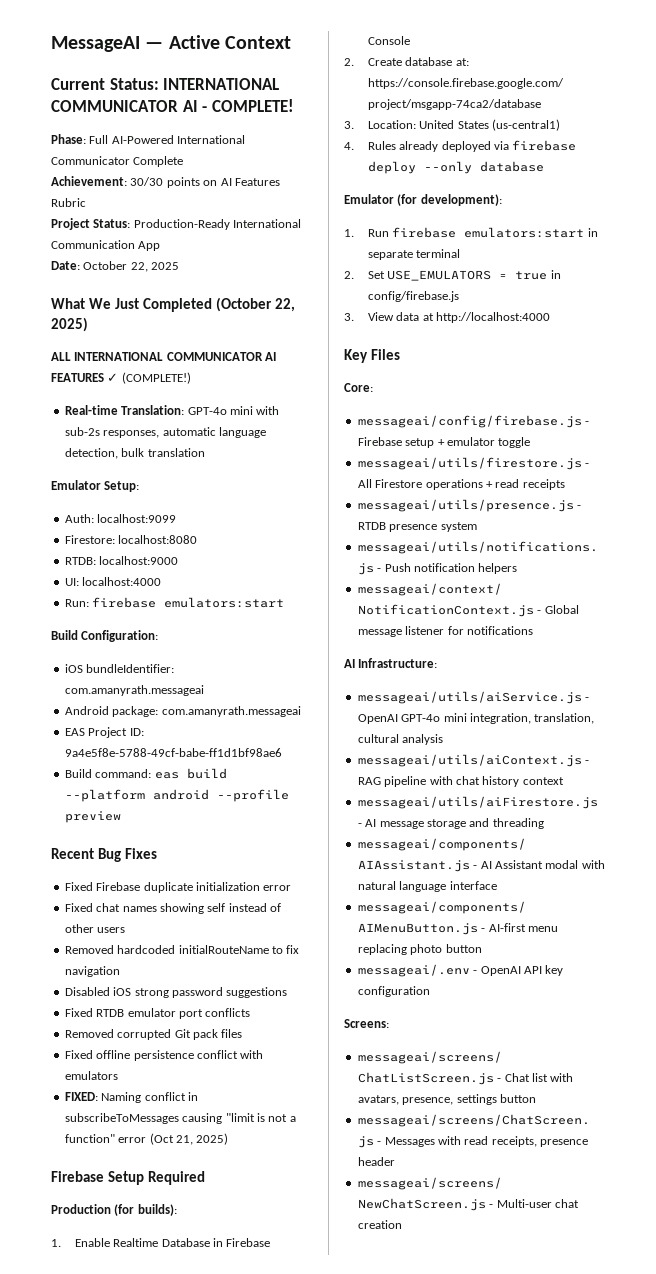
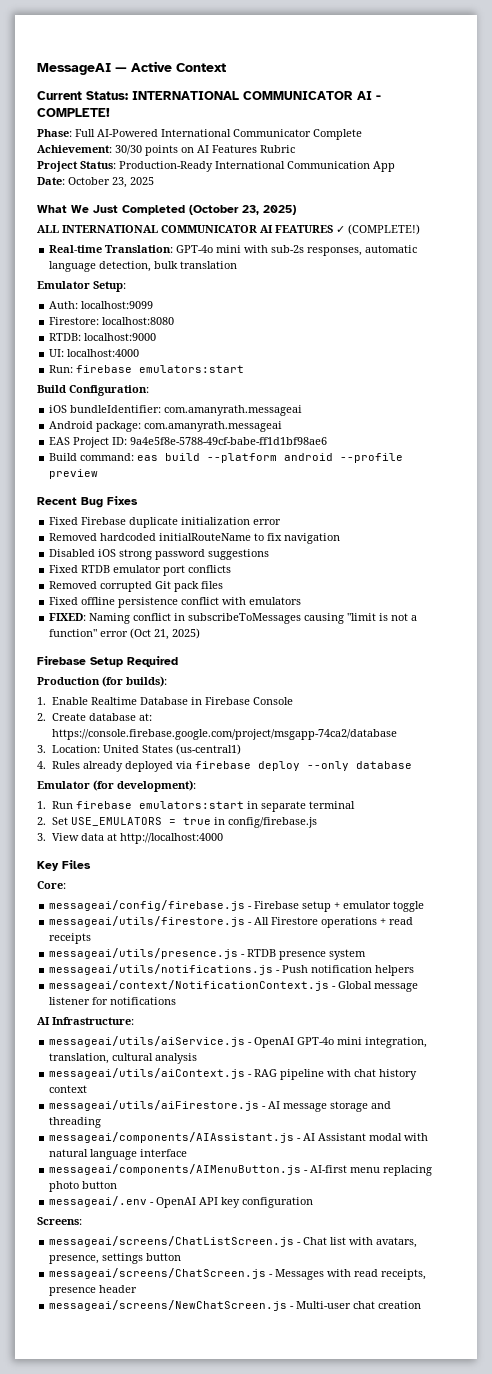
[130,262,148,272] 22, -> [112,177,127,188] 23,
[274,298,295,312] 22, -> [242,205,259,215] 23,
[64,903,281,914] [64,924,126,933] // Fixed chat names showing self instead of other users -> (282, 522) none

